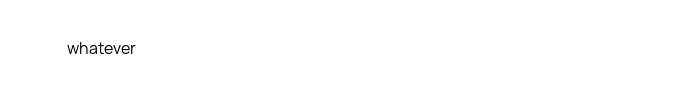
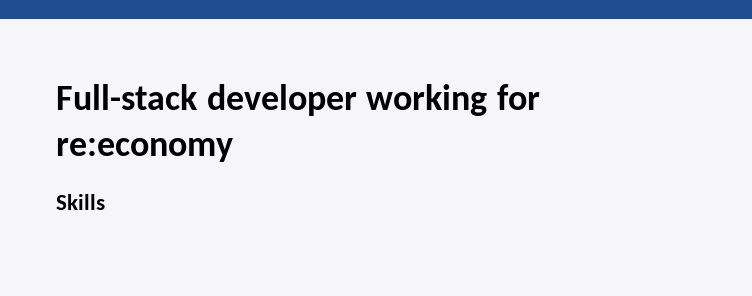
[67,42,136,54] whatever -> [56,84,541,116] [56,138,233,162] [56,194,105,210] Full-stack developer working for re:economy // Skills

